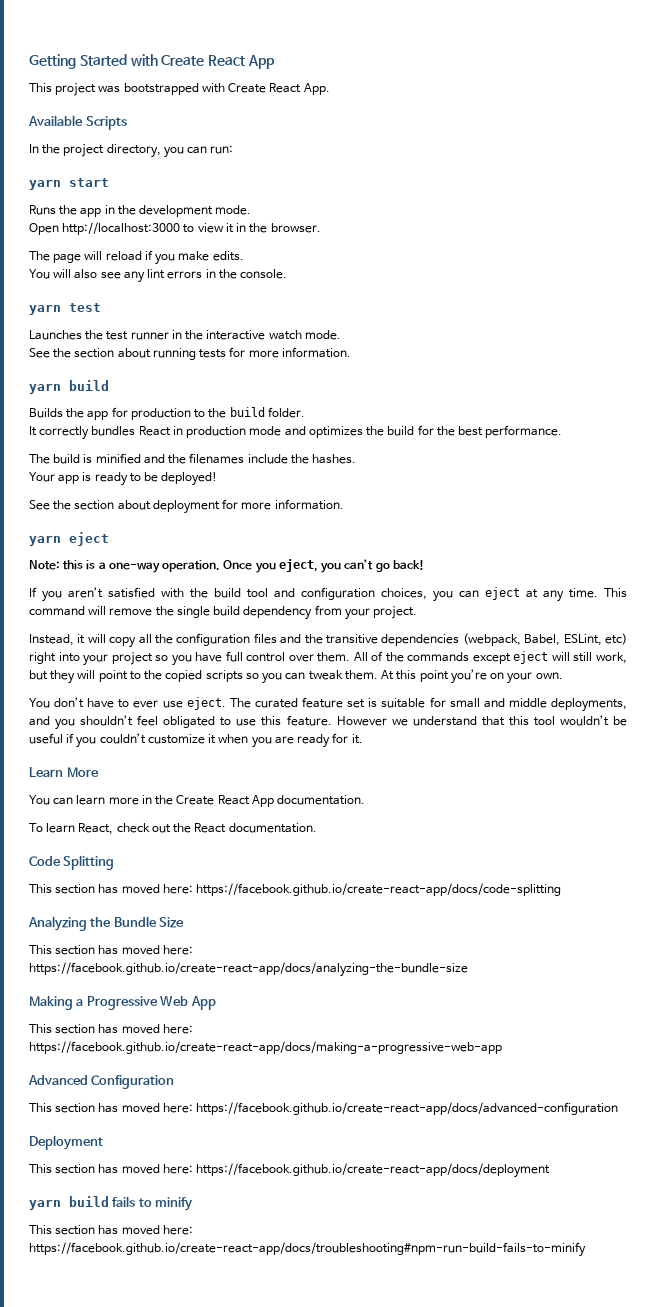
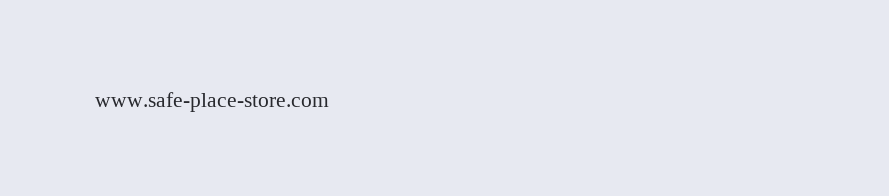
[29,54,275,69] [29,83,330,96] [28,115,127,130] [29,144,234,158] [29,178,109,190] [29,205,252,217] [29,222,321,235] [29,250,244,265] [29,269,288,283] [29,303,101,315] [29,330,341,340] [29,347,351,360] [29,380,109,394] [29,407,305,420] [29,425,563,440] [29,453,357,464] [29,472,218,486] [29,499,344,514] [29,532,109,546] [29,559,424,573] [29,587,627,602] [29,605,418,620] [29,633,627,648] [29,651,627,666] [29,669,563,684] [29,697,628,712] [29,715,627,730] [29,733,363,748] [29,767,99,777] [29,795,366,807] [29,823,317,835] [29,855,115,870] [29,883,562,896] [28,916,185,931] [29,945,193,955] [29,962,468,977] [29,996,216,1010] [29,1024,193,1034] [29,1041,502,1054] [28,1075,175,1089] [29,1102,619,1115] [29,1135,103,1150] [29,1163,551,1178] [29,1196,194,1211] [29,1225,193,1235] [29,1242,586,1257] Getting Started with Create React App // This project was bootstrapped with Create React App. // Available Scripts // In the project directory, you can run: // yarn start // Runs the app in the development mode. // Open http://localhost:3000 to view it in the browser. // The page will reload if you make edits. // You will also see any lint errors in the console. // yarn test // Launches the test runner in the interactive watch mode. // See the section about running tests for more information. // yarn build // Builds the app for production to the build folder. // It correctly bundles React in production mode and optimizes the build for the best performance. // The build is minified and the filenames include the hashes. // Your app is ready to be deployed! // See the section about deployment for more information. // yarn eject // Note: this is a one-way operation. Once you eject, you can’t go back! // If you aren’t satisfied with the build tool and configuration choices, you can eject at any time. This command will remove the single build dependency from your project. // Instead, it will copy all the configuration files and the transitive dependencies (webpack, Babel, ESLint, etc) right into your project so you have full control over them. All of the commands except eject will still work, but they will point to the copied scripts so you can tweak them. At this point you’re on your own. // You don’t have to ever use eject. The curated feature set is suitable for small and middle deployments, and you shouldn’t feel obligated to use this feature. However we understand that this tool wouldn’t be useful if you couldn’t customize it when you are ready for it. // Learn More // You can learn more in the Create React App documentation. // To learn React, check out the React documentation. // Code Splitting // This section has moved here: https://facebook.github.io/create-react-app/docs/code-splitting // Analyzing the Bundle Size // This section has moved here: https://facebook.github.io/create-react-app/docs/analyzing-the-bundle-size // Making a Progressive Web App // This section has moved here: https://facebook.github.io/create-react-app/docs/making-a-progressive-web-app // Advanced Configuration // This section has moved here: https://facebook.github.io/create-react-app/docs/advanced-configuration // Deployment // This section has moved here: https://facebook.github.io/create-react-app/docs/deployment // yarn build fails to minify // This section has moved here: https://facebook.github.io/create-react-app/docs/troubleshooting#npm-run-build-fails-to-minify -> [95,92,329,112] www.safe-place-store.com

